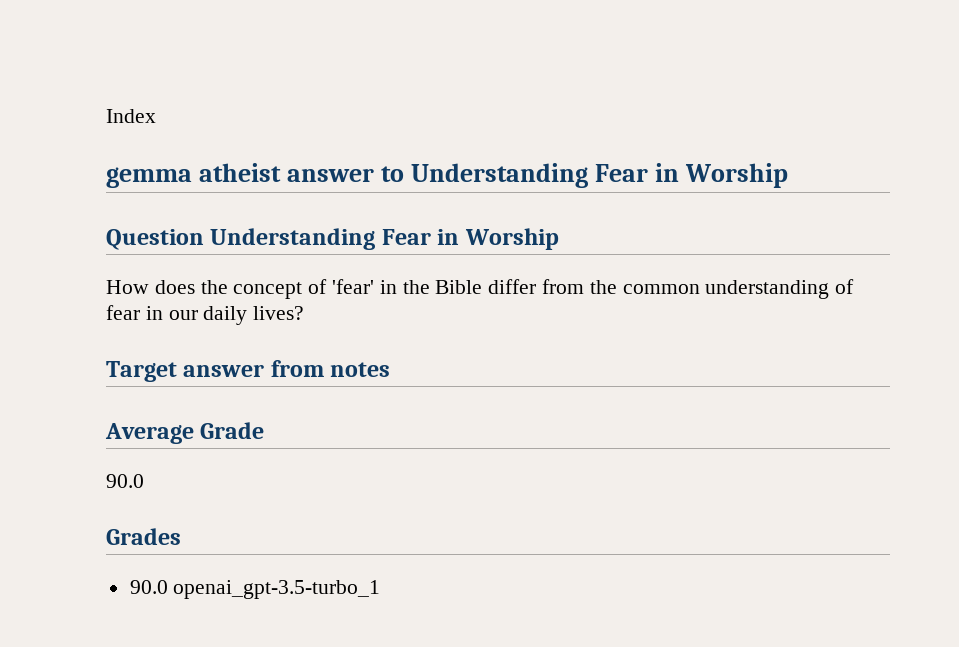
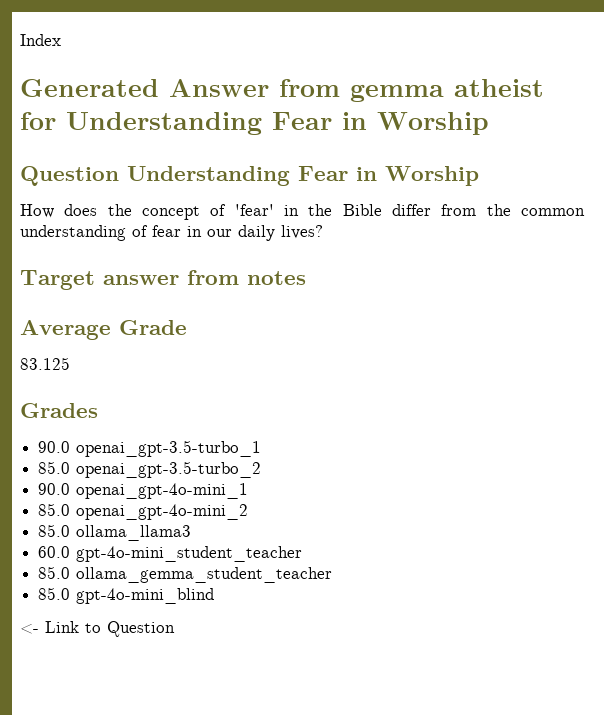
[106,163,405,188] gemma atheist answer to -> [20,79,544,102] [20,112,56,130] Generated Answer from gemma atheist for
[106,474,144,488] 90.0 -> [20,357,70,370] 83.125
(381, 589) none -> [38,461,262,478] [38,483,249,499] [38,503,249,520] [38,524,192,541] [38,546,303,562] [38,566,333,583] [38,587,215,604] [20,621,175,637] // 85.0 openai_gpt-3.5-turbo_2 // 90.0 openai_gpt-4o-mini_1 // 85.0 openai_gpt-4o-mini_2 // 85.0 ollama_llama3 // 60.0 gpt-4o-mini_student_teacher // 85.0 ollama_gemma_student_teacher // 85.0 gpt-4o-mini_blind // <- Link to Question

